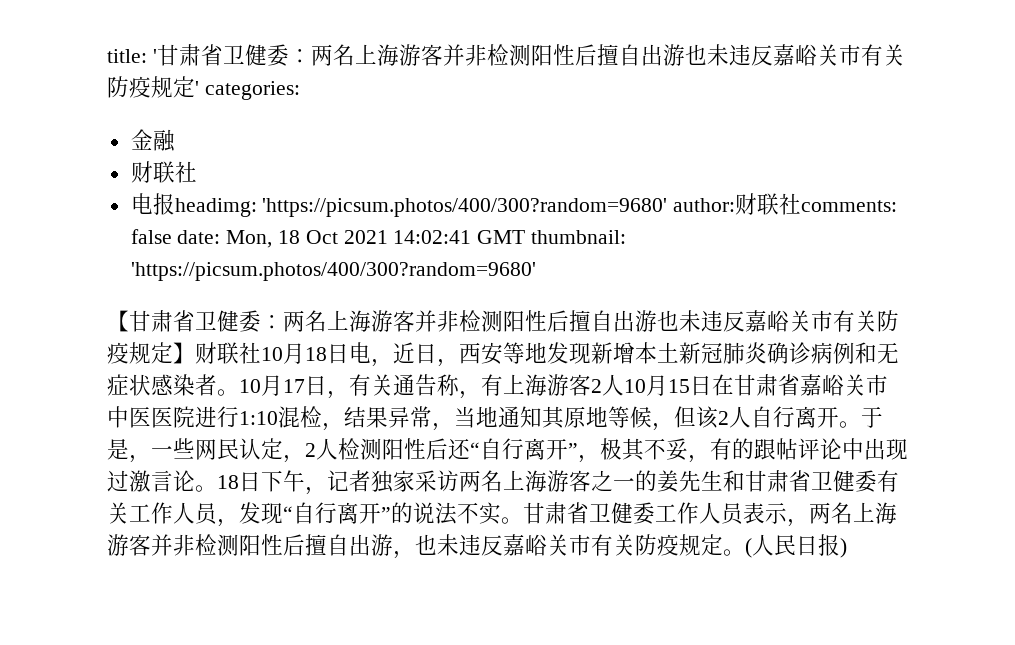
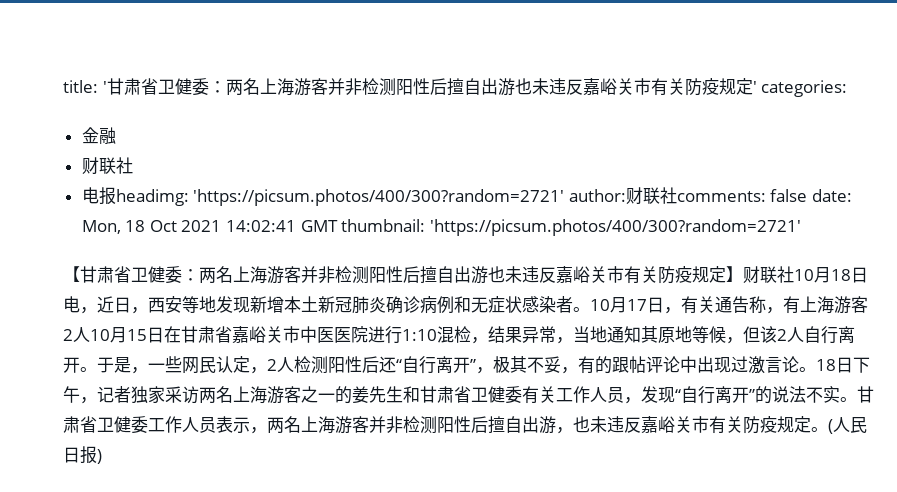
[262,198,668,217] 'https://picsum.photos/400/300?random=9680' -> [193,189,565,206] 'https://picsum.photos/400/300?random=2721'
[130,262,536,281] 'https://picsum.photos/400/300?random=9680' -> [429,219,801,236] 'https://picsum.photos/400/300?random=2721'

